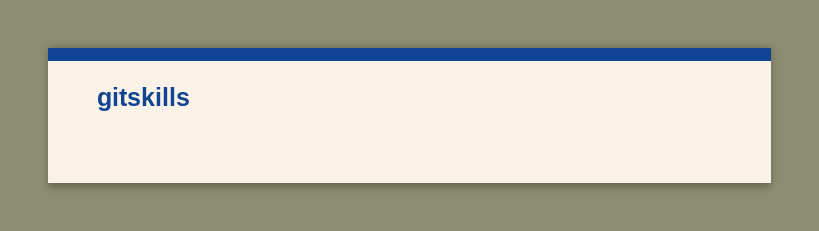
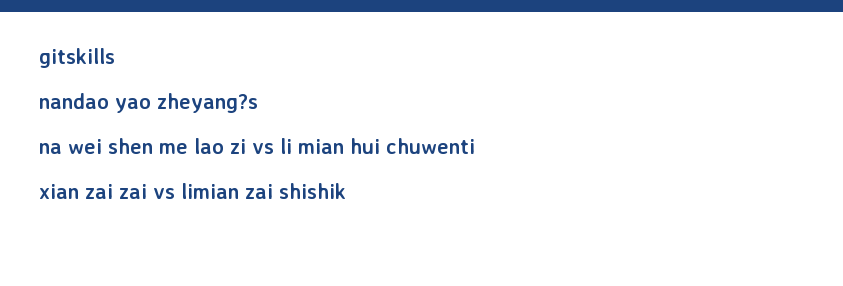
(190, 99) none -> [39,93,258,113] [39,138,475,154] [39,183,346,199] // nandao yao zheyang?s // na wei shen me lao zi vs li mian hui chuwenti // xian zai zai vs limian zai shishik

